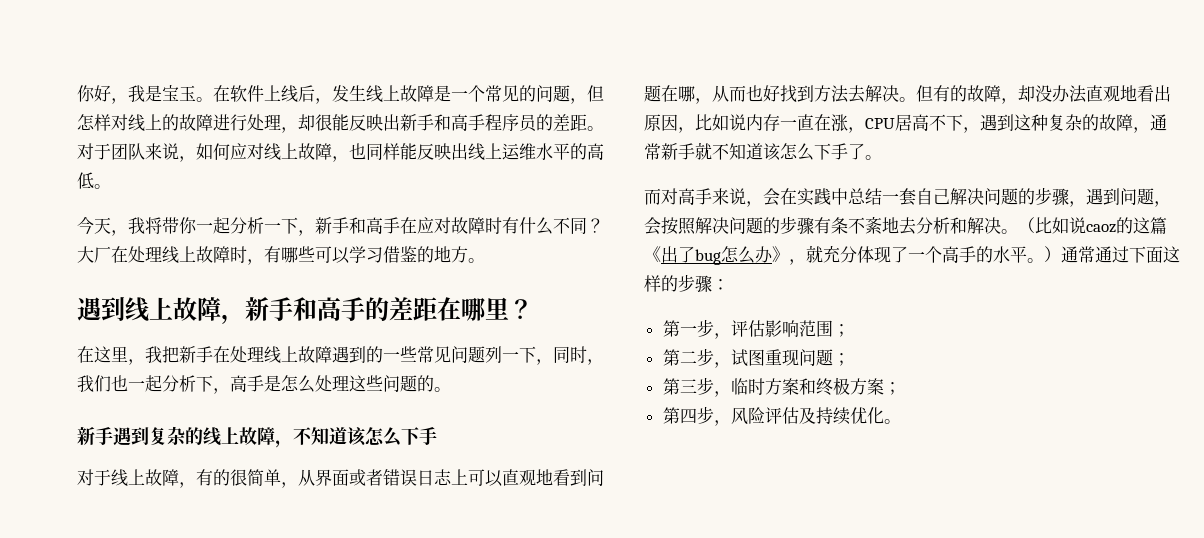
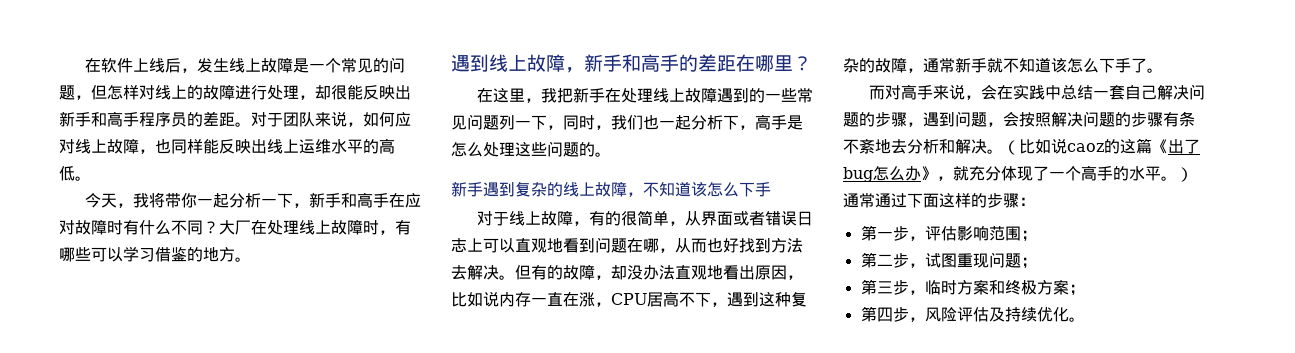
[77,85,213,104] 你好，我是宝玉。 -> (84, 65) none

